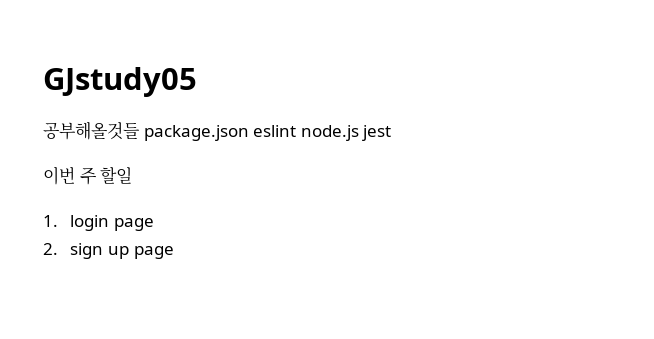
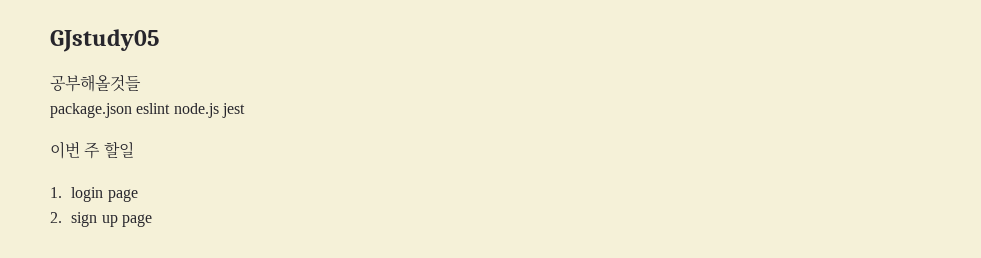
(140, 130) none -> (141, 83) //

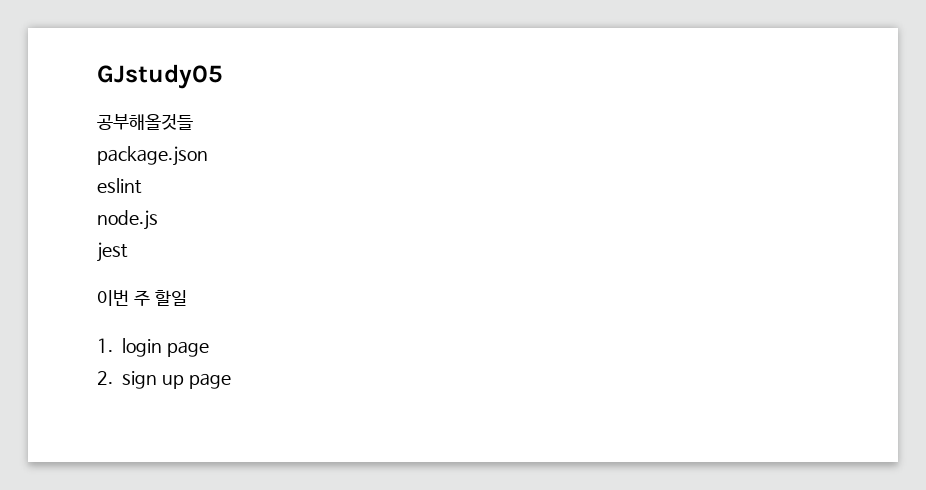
(132, 110) none -> (208, 156) //
(171, 108) none -> (142, 186) //
(219, 110) none -> (158, 220) //

